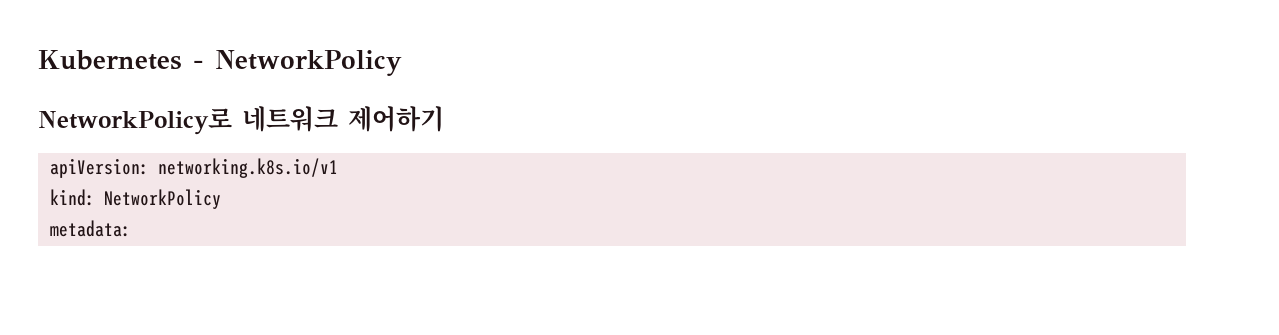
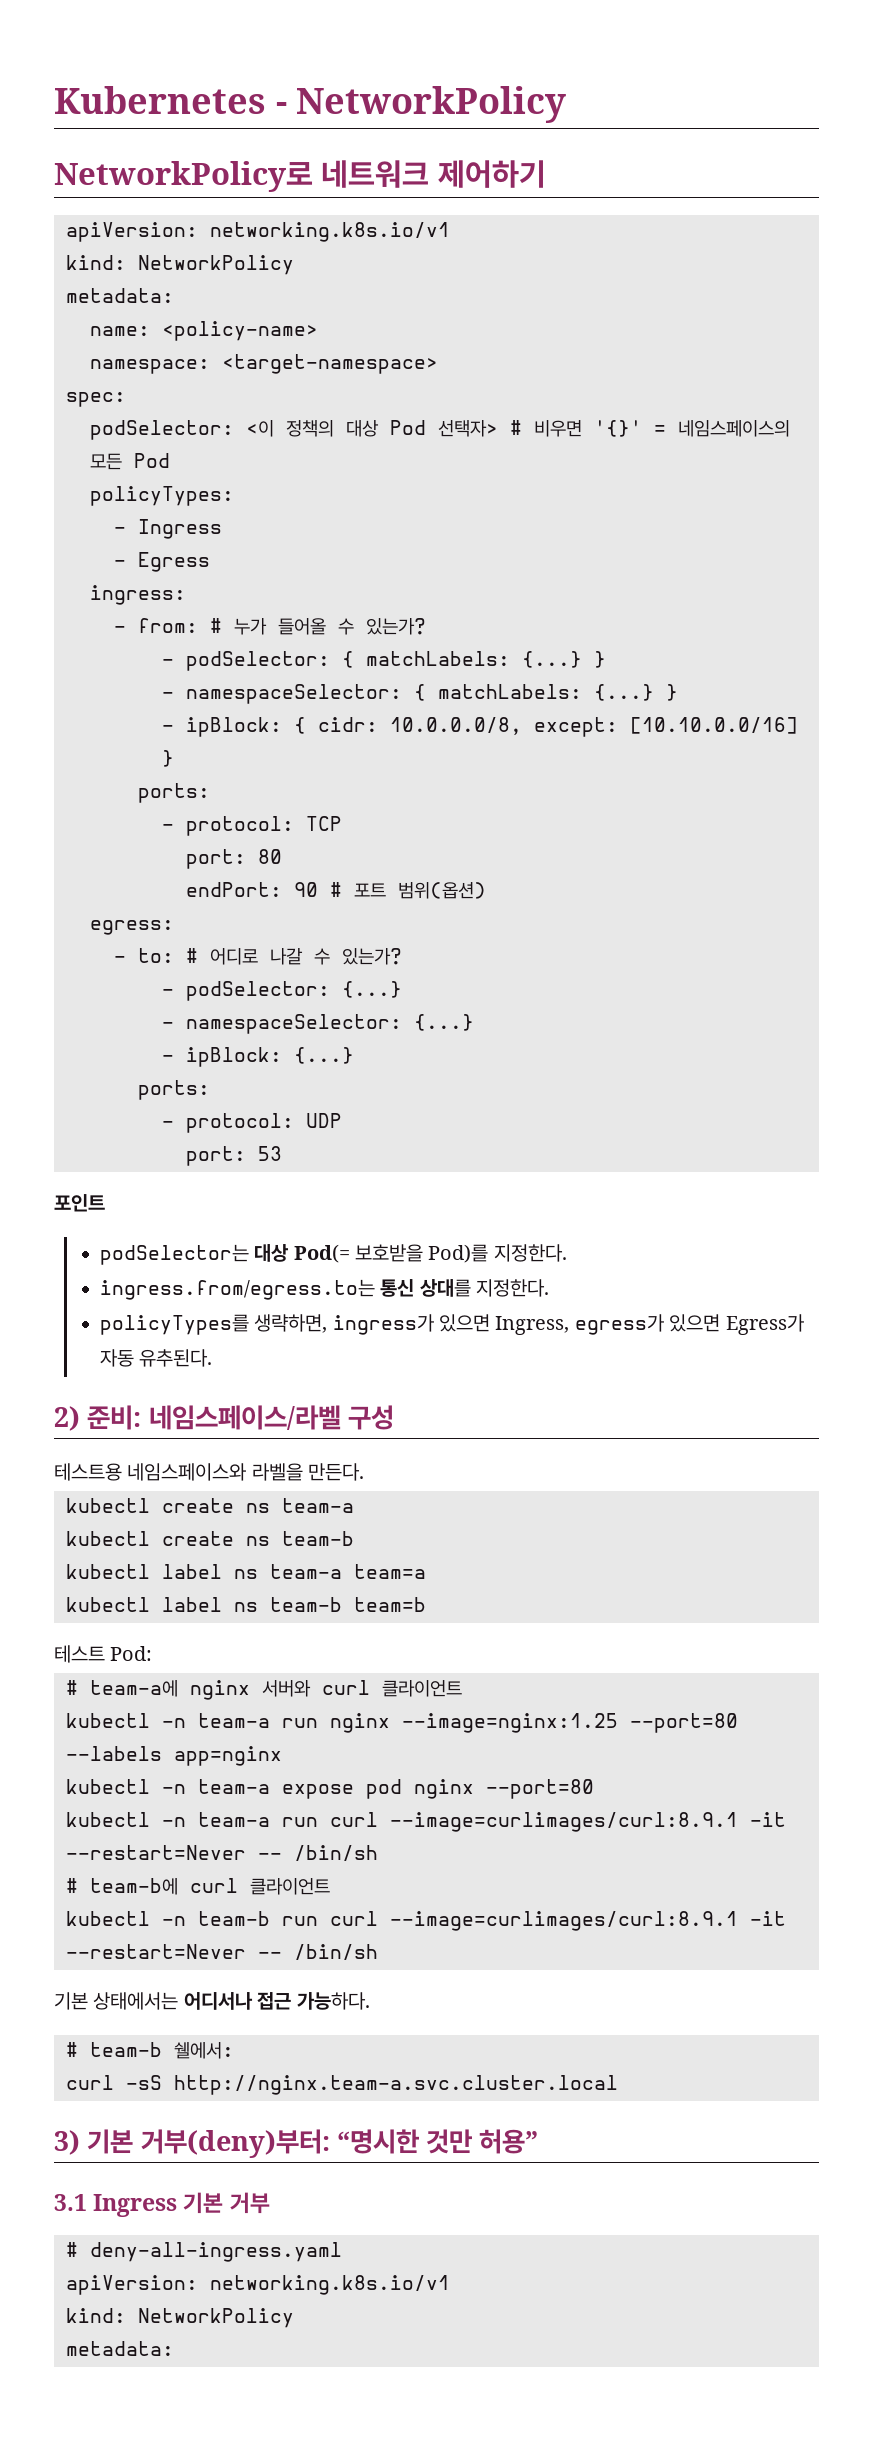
(131, 228) none -> [90,321,318,341] [90,354,438,374] [66,392,126,407] [90,420,790,440] [90,453,170,470] [90,486,234,506] [114,519,222,539] [114,552,210,572] [90,585,186,605] [114,618,426,635] [162,651,606,671] [162,684,678,704] [162,717,798,737] [162,750,174,767] [138,783,210,803] [162,816,342,836] [186,849,282,869] [186,882,486,899] [90,920,174,935] [114,948,402,965] [162,981,402,1001] [162,1014,474,1034] [162,1047,354,1067] [138,1080,210,1100] [162,1113,342,1133] [186,1146,282,1166] [54,1194,105,1212] [99,1244,567,1265] [99,1279,549,1300] [99,1314,804,1335] [99,1349,213,1367] [54,1405,394,1431] [54,1463,365,1481] [66,1498,354,1513] [66,1531,354,1546] [66,1564,426,1579] [66,1597,426,1612] [54,1645,153,1663] [66,1680,462,1700] [66,1713,738,1733] [66,1746,282,1766] [66,1779,594,1799] [66,1812,786,1832] [66,1845,378,1861] [66,1878,330,1895] [66,1911,786,1931] [66,1944,378,1960] [54,1992,370,2010] [66,2042,234,2059] [66,2075,618,2095] [54,2129,539,2158] [54,2192,270,2217] [66,2242,342,2262] [66,2275,450,2295] [66,2308,294,2328] [66,2341,174,2356] // name: <policy-name> // namespace: <target-namespace> // spec: // podSelector: <이 정책의 대상 Pod 선택자> # 비우면 '{}' = 네임스페이스의 모든 Pod // policyTypes: // - Ingress // - Egress // ingress: // - from: # 누가 들어올 수 있는가? // - podSelector: { matchLabels: {...} } // - namespaceSelector: { matchLabels: {...} } // - ipBlock: { cidr: 10.0.0.0/8, except: [10.10.0.0/16] } // ports: // - protocol: TCP // port: 80 // endPort: 90 # 포트 범위(옵션) // egress: // - to: # 어디로 나갈 수 있는가? // - podSelector: {...} // - namespaceSelector: {...} // - ipBlock: {...} // ports: // - protocol: UDP // port: 53 // 포인트 // podSelector는 대상 Pod(= 보호받을 Pod)를 지정한다. // ingress.from/egress.to는 통신 상대를 지정한다. // policyTypes를 생략하면, ingress가 있으면 Ingress, egress가 있으면 Egress가 자동 유추된다. // 2) 준비: 네임스페이스/라벨 구성 // 테스트용 네임스페이스와 라벨을 만든다. // kubectl create ns team-a // kubectl create ns team-b // kubectl label ns team-a team=a // kubectl label ns team-b team=b // 테스트 Pod: // # team-a에 nginx 서버와 curl 클라이언트 // kubectl -n team-a run nginx --image=nginx:1.25 --port=80 --labels app=nginx // kubectl -n team-a expose pod nginx --port=80 // kubectl -n team-a run curl --image=curlimages/curl:8.9.1 -it --restart=Never -- /bin/sh // # team-b에 curl 클라이언트 // kubectl -n team-b run curl --image=curlimages/curl:8.9.1 -it --restart=Never -- /bin/sh // 기본 상태에서는 어디서나 접근 가능하다. // # team-b 쉘에서: // curl -sS http://nginx.team-a.svc.cluster.local // 3) 기본 거부(deny)부터: “명시한 것만 허용” // 3.1 Ingress 기본 거부 // # deny-all-ingress.yaml // apiVersion: networking.k8s.io/v1 // kind: NetworkPolicy // metadata:

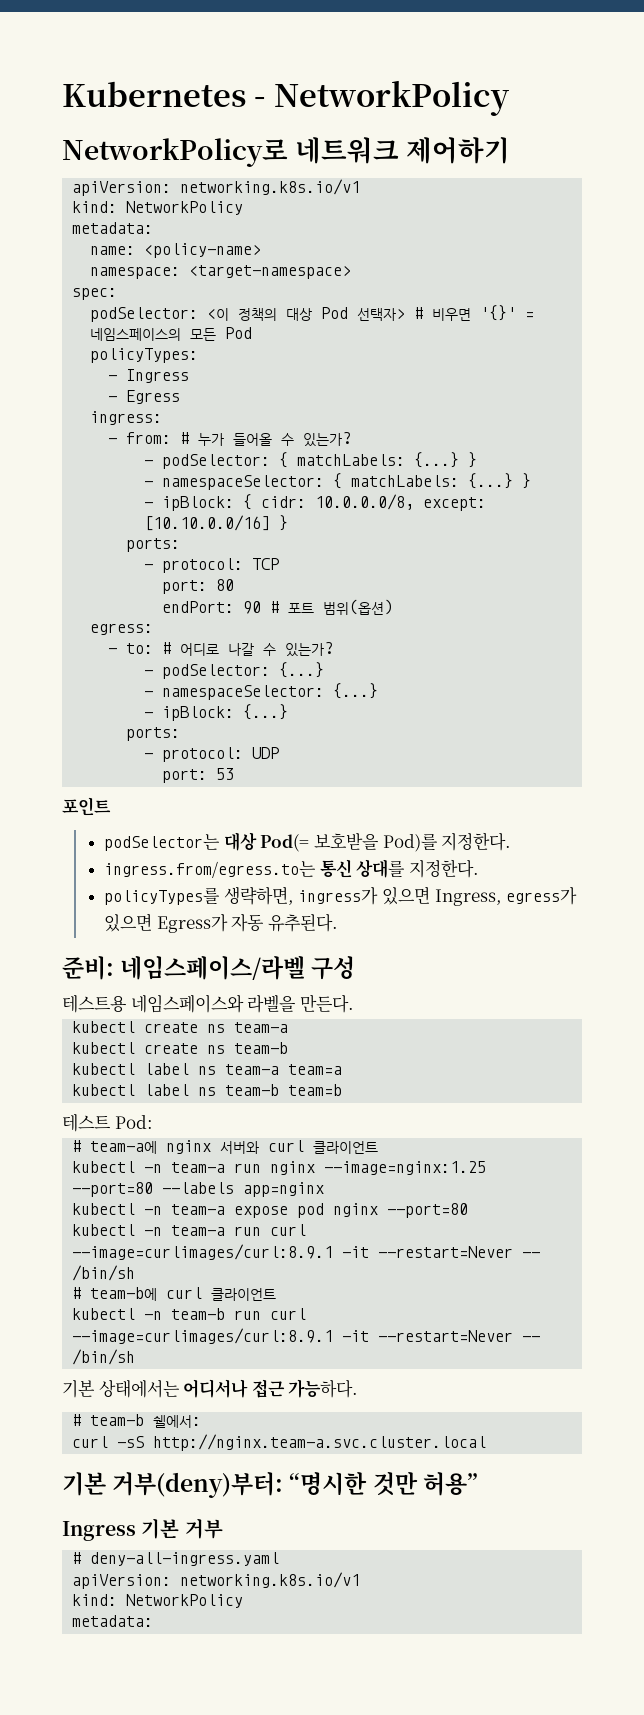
[54,1406,80,1431] 2) -> (339, 923) none
[54,2130,80,2155] 3) -> (487, 1442) none
[54,2194,87,2211] 3.1 -> (478, 1484) none

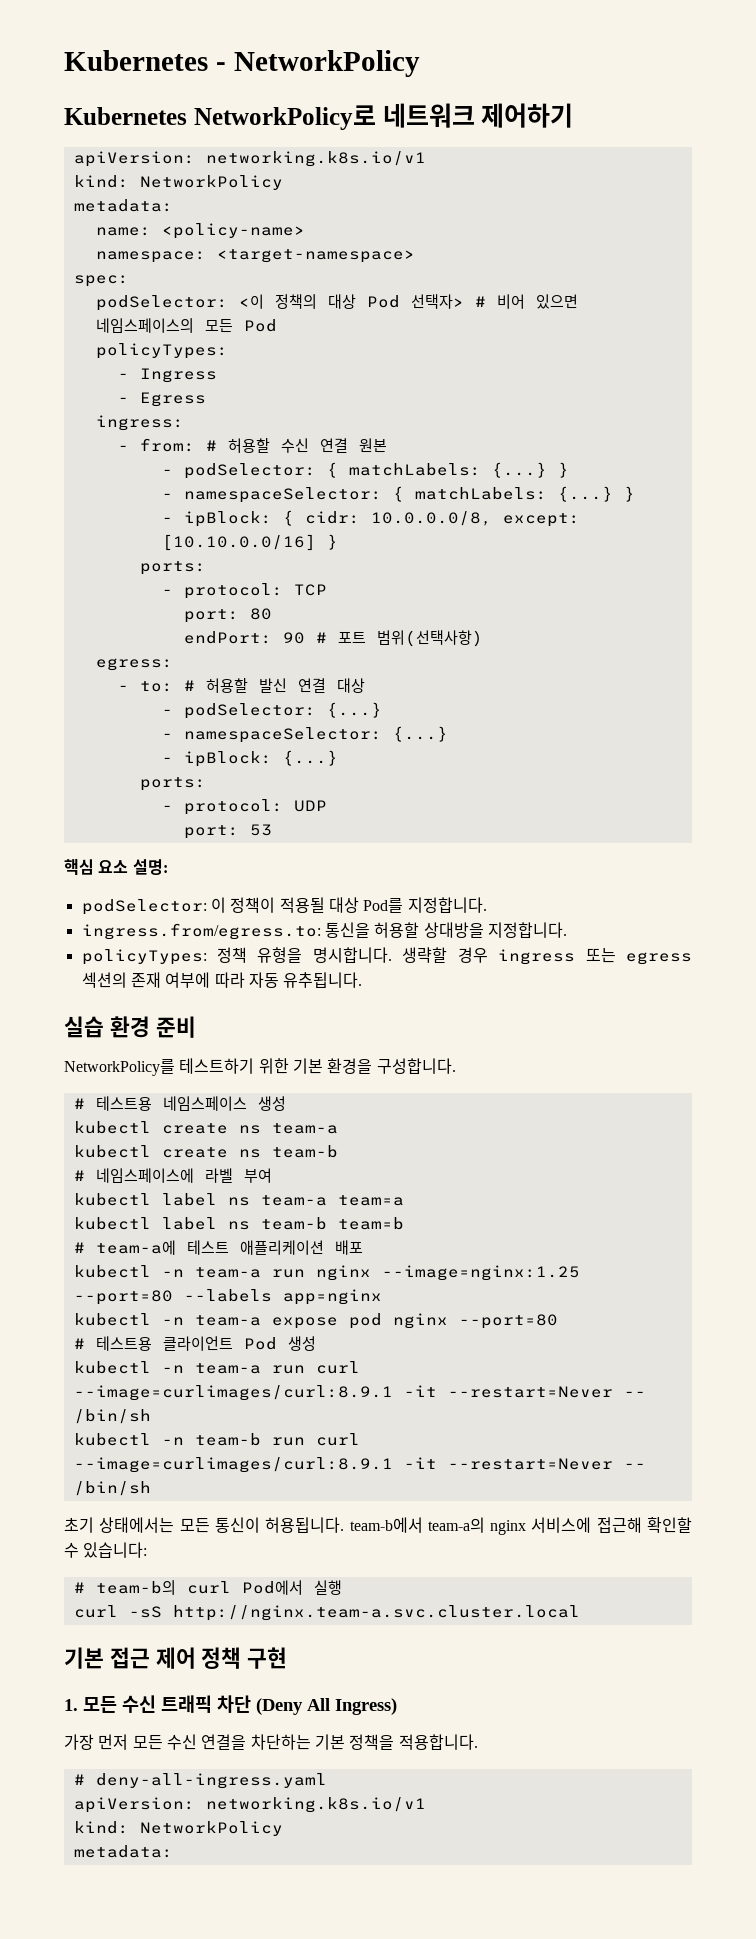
(509, 98) none -> [64,107,187,125] Kubernetes
[432,305,535,321] 비우면 '{}' = -> [496,294,578,309] 비어 있으면
[198,432,352,447] 누가 들어올 수 있는가? -> [227,438,387,453] 허용할 수신 연결 원본
[323,599,394,615] 범위(옵션) -> [376,630,483,647] 범위(선택사항)
[180,642,334,657] 어디로 나갈 수 있는가? -> [205,678,365,693] 허용할 발신 연결 대상
[62,797,111,816] [104,832,512,852] [104,859,480,878] [104,886,578,906] [104,913,339,933] [62,956,356,980] [62,994,354,1013] 포인트 // podSelector는 대상 Pod(= 보호받을 Pod)를 지정한다. // ingress.from/egress.to는 통신 상대를 지정한다. // policyTypes를 생략하면, ingress가 있으면 Ingress, egress가 있으면 Egress가 자동 유추된다. // 준비: 네임스페이스/라벨 구성 // 테스트용 네임스페이스와 라벨을 만든다. -> [64,858,168,875] [81,897,487,915] [81,922,567,940] [81,947,692,965] [81,972,363,988] [64,1016,196,1038] [64,1058,456,1076] [73,1096,286,1111] 핵심 요소 설명: // podSelector: 이 정책이 적용될 대상 Pod를 지정합니다. // ingress.from/egress.to: 통신을 허용할 상대방을 지정합니다. // policyTypes: 정책 유형을 명시합니다. 생략할 경우 ingress 또는 egress 섹션의 존재 여부에 따라 자동 유추됩니다. // 실습 환경 준비 // NetworkPolicy를 테스트하기 위한 기본 환경을 구성합니다. // # 테스트용 네임스페이스 생성
(289, 1048) none -> [73,1168,272,1183] // # 네임스페이스에 라벨 부여
[62,1113,153,1132] // 테스트 Pod: -> (404, 1223) none
[166,1140,379,1154] nginx 서버와 curl 클라이언트 -> [186,1240,363,1255] 테스트 애플리케이션 배포
(469, 1210) none -> [73,1336,316,1351] // # 테스트용 클라이언트 Pod 생성
[72,1287,277,1301] // # team-b에 curl 클라이언트 -> (151, 1416) none
[62,1379,359,1398] [72,1414,202,1428] [72,1434,487,1451] [62,1472,478,1498] [62,1518,223,1541] 기본 상태에서는 어디서나 접근 가능하다. // # team-b 쉘에서: // curl -sS http://nginx.team-a.svc.cluster.local // 기본 거부(deny)부터: “명시한 것만 허용” // Ingress 기본 거부 -> [64,1517,692,1535] [64,1542,148,1558] [73,1580,342,1595] [73,1605,580,1621] [64,1647,288,1669] [64,1695,397,1715] [64,1734,478,1750] 초기 상태에서는 모든 통신이 허용됩니다. team-b에서 team-a의 nginx 서비스에 접근해 확인할 수 있습니다: // # team-b의 curl Pod에서 실행 // curl -sS http://nginx.team-a.svc.cluster.local // 기본 접근 제어 정책 구현 // 1. 모든 수신 트래픽 차단 (Deny All Ingress) // 가장 먼저 모든 수신 연결을 차단하는 기본 정책을 적용합니다.

